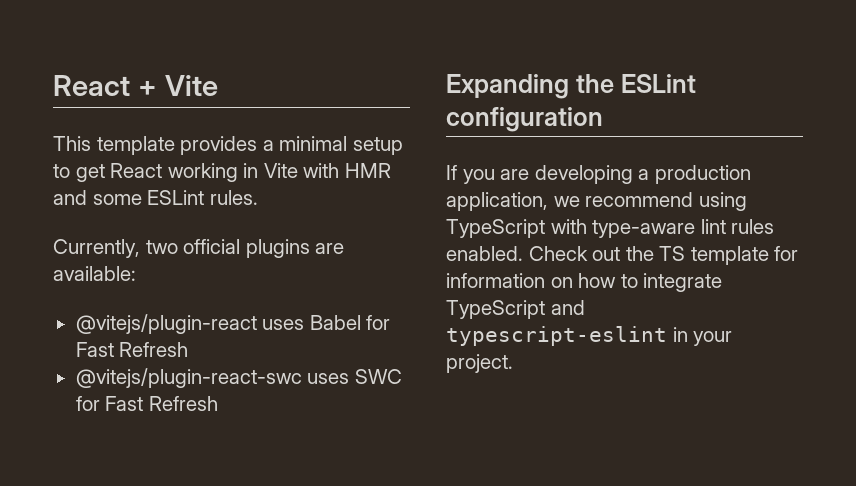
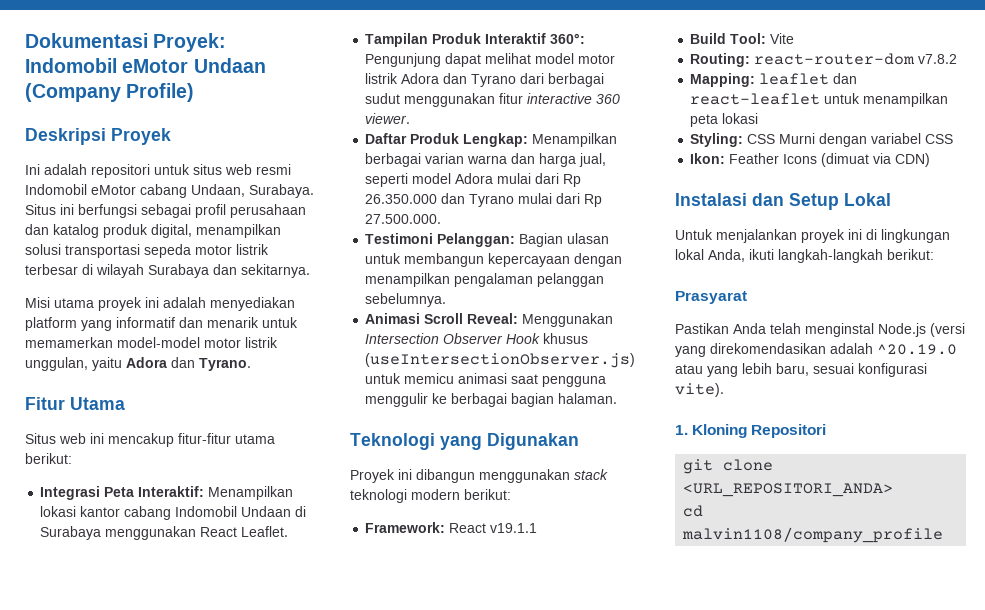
[53,75,218,96] [53,136,403,155] [53,163,391,182] [53,190,258,205] [53,239,345,258] [53,266,136,281] [75,314,391,334] [75,342,189,357] [75,368,402,388] [75,396,218,411] [446,74,696,99] [446,107,603,132] [446,165,751,184] [446,192,747,211] [446,219,775,238] [446,246,799,265] [446,273,723,292] [446,300,585,319] [446,326,733,346] [446,354,513,373] React + Vite // This template provides a minimal setup to get React working in Vite with HMR and some ESLint rules. // Currently, two official plugins are available: // @vitejs/plugin-react uses Babel for Fast Refresh // @vitejs/plugin-react-swc uses SWC for Fast Refresh // Expanding the ESLint configuration // If you are developing a production application, we recommend using TypeScript with type-aware lint rules enabled. Check out the TS template for information on how to integrate TypeScript and typescript-eslint in your project. -> [25,33,227,52] [25,58,266,73] [25,83,195,102] [25,128,171,145] [25,164,291,178] [25,184,314,198] [25,204,306,218] [25,224,281,238] [25,244,269,258] [25,264,310,278] [25,297,295,311] [25,317,298,331] [25,337,278,348] [25,357,251,371] [25,397,125,410] [25,433,275,447] [25,453,72,464] [40,486,294,500] [40,506,307,520] [40,526,289,540] [365,33,586,47] [365,53,616,67] [365,73,605,87] [365,93,621,107] [365,113,411,124] [365,133,618,147] [365,153,607,167] [365,173,582,187] [365,193,603,207] [365,214,442,224] [365,233,610,247] [365,253,623,267] [365,273,605,287] [365,293,447,307] [365,313,614,327] [365,333,589,344] [365,353,636,368] [365,373,607,387] [365,393,618,407] [350,433,579,450] [350,469,608,483] [350,489,511,503] [365,522,538,533] [690,33,795,44] [690,53,958,67] [690,73,858,87] [690,93,949,107] [690,113,759,127] [690,133,954,147] [690,153,931,167] [675,193,891,210] [675,229,950,243] [675,249,934,263] [675,291,747,304] [675,323,965,337] [675,343,957,357] [675,363,927,377] [675,383,724,397] [675,424,827,438] [683,459,774,474] [683,483,894,497] [683,505,704,517] [682,527,944,543] Dokumentasi Proyek: Indomobil eMotor Undaan (Company Profile) // Deskripsi Proyek // Ini adalah repositori untuk situs web resmi Indomobil eMotor cabang Undaan, Surabaya. Situs ini berfungsi sebagai profil perusahaan dan katalog produk digital, menampilkan solusi transportasi sepeda motor listrik terbesar di wilayah Surabaya dan sekitarnya. // Misi utama proyek ini adalah menyediakan platform yang informatif dan menarik untuk memamerkan model-model motor listrik unggulan, yaitu Adora dan Tyrano. // Fitur Utama // Situs web ini mencakup fitur-fitur utama berikut: // Integrasi Peta Interaktif: Menampilkan lokasi kantor cabang Indomobil Undaan di Surabaya menggunakan React Leaflet. // Tampilan Produk Interaktif 360°: Pengunjung dapat melihat model motor listrik Adora dan Tyrano dari berbagai sudut menggunakan fitur interactive 360 viewer. // Daftar Produk Lengkap: Menampilkan berbagai varian warna dan harga jual, seperti model Adora mulai dari Rp 26.350.000 dan Tyrano mulai dari Rp 27.500.000. // Testimoni Pelanggan: Bagian ulasan untuk membangun kepercayaan dengan menampilkan pengalaman pelanggan sebelumnya. // Animasi Scroll Reveal: Menggunakan Intersection Observer Hook khusus (useIntersectionObserver.js) untuk memicu animasi saat pengguna menggulir ke berbagai bagian halaman. // Teknologi yang Digunakan // Proyek ini dibangun menggunakan stack teknologi modern berikut: // Framework: React v19.1.1 // Build Tool: Vite // Routing: react-router-dom v7.8.2 // Mapping: leaflet dan react-leaflet untuk menampilkan peta lokasi // Styling: CSS Murni dengan variabel CSS // Ikon: Feather Icons (dimuat via CDN) // Instalasi dan Setup Lokal // Untuk menjalankan proyek ini di lingkungan lokal Anda, ikuti langkah-langkah berikut: // Prasyarat // Pastikan Anda telah menginstal Node.js (versi yang direkomendasikan adalah ^20.19.0 atau yang lebih baru, sesuai konfigurasi vite). // 1. Kloning Repositori // git clone <URL_REPOSITORI_ANDA> // cd malvin1108/company_profile

